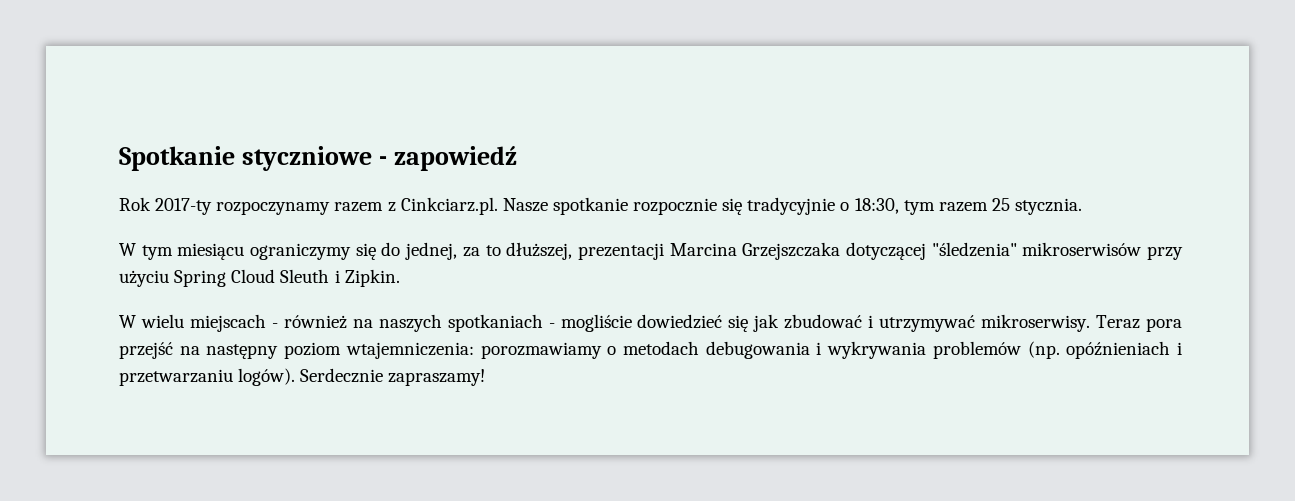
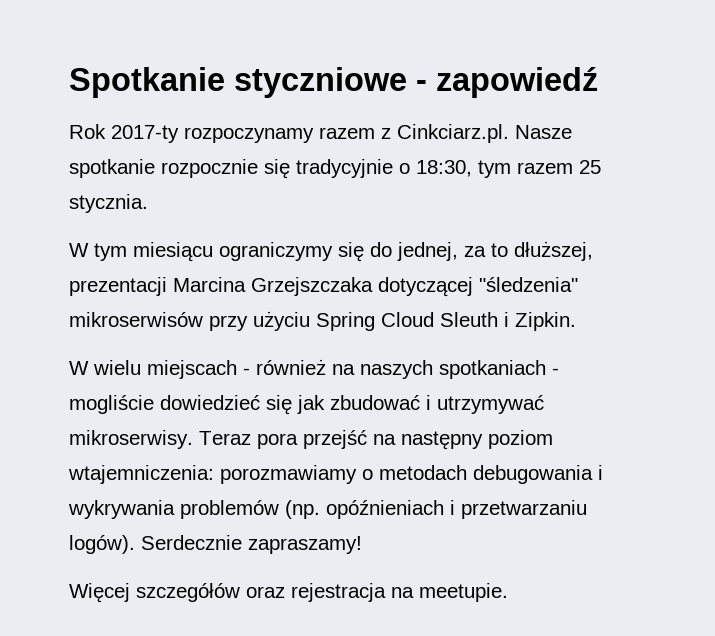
(486, 377) none -> [69,583,508,603] // Więcej szczegółów oraz rejestracja na meetupie.

